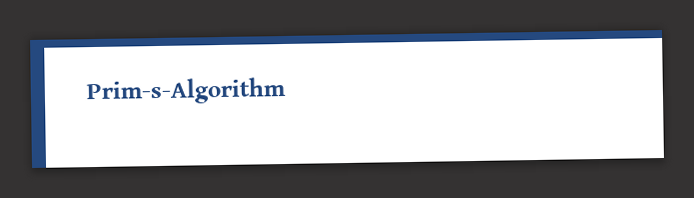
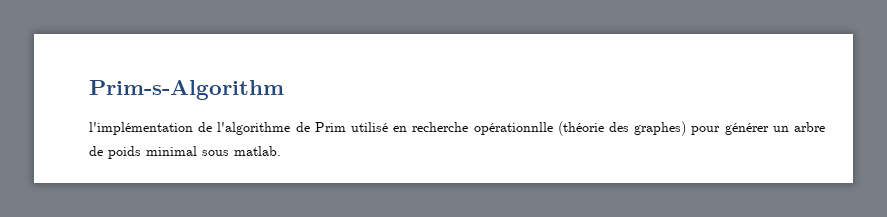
(287, 91) none -> [89,121,826,136] [89,146,281,159] // l'implémentation de l'algorithme de Prim utilisé en recherche opérationnlle (théorie des graphes) pour générer un arbre de poids minimal sous matlab.

